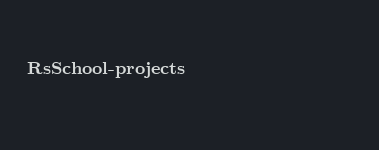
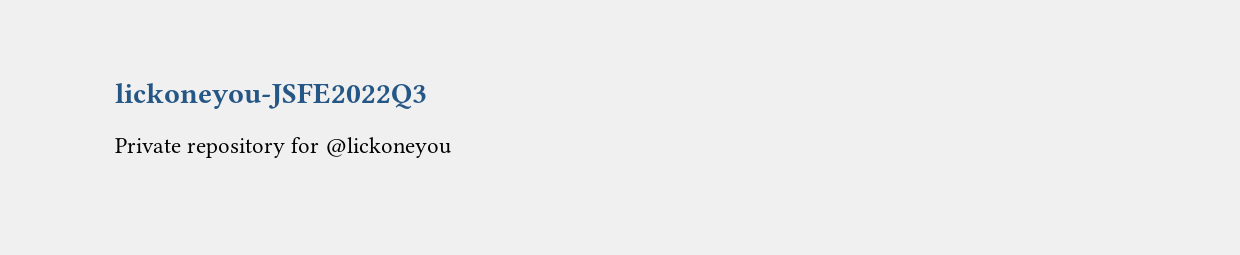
[27,62,185,78] RsSchool-projects -> [115,83,427,109] [115,137,451,158] lickoneyou-JSFE2022Q3 // Private repository for @lickoneyou

